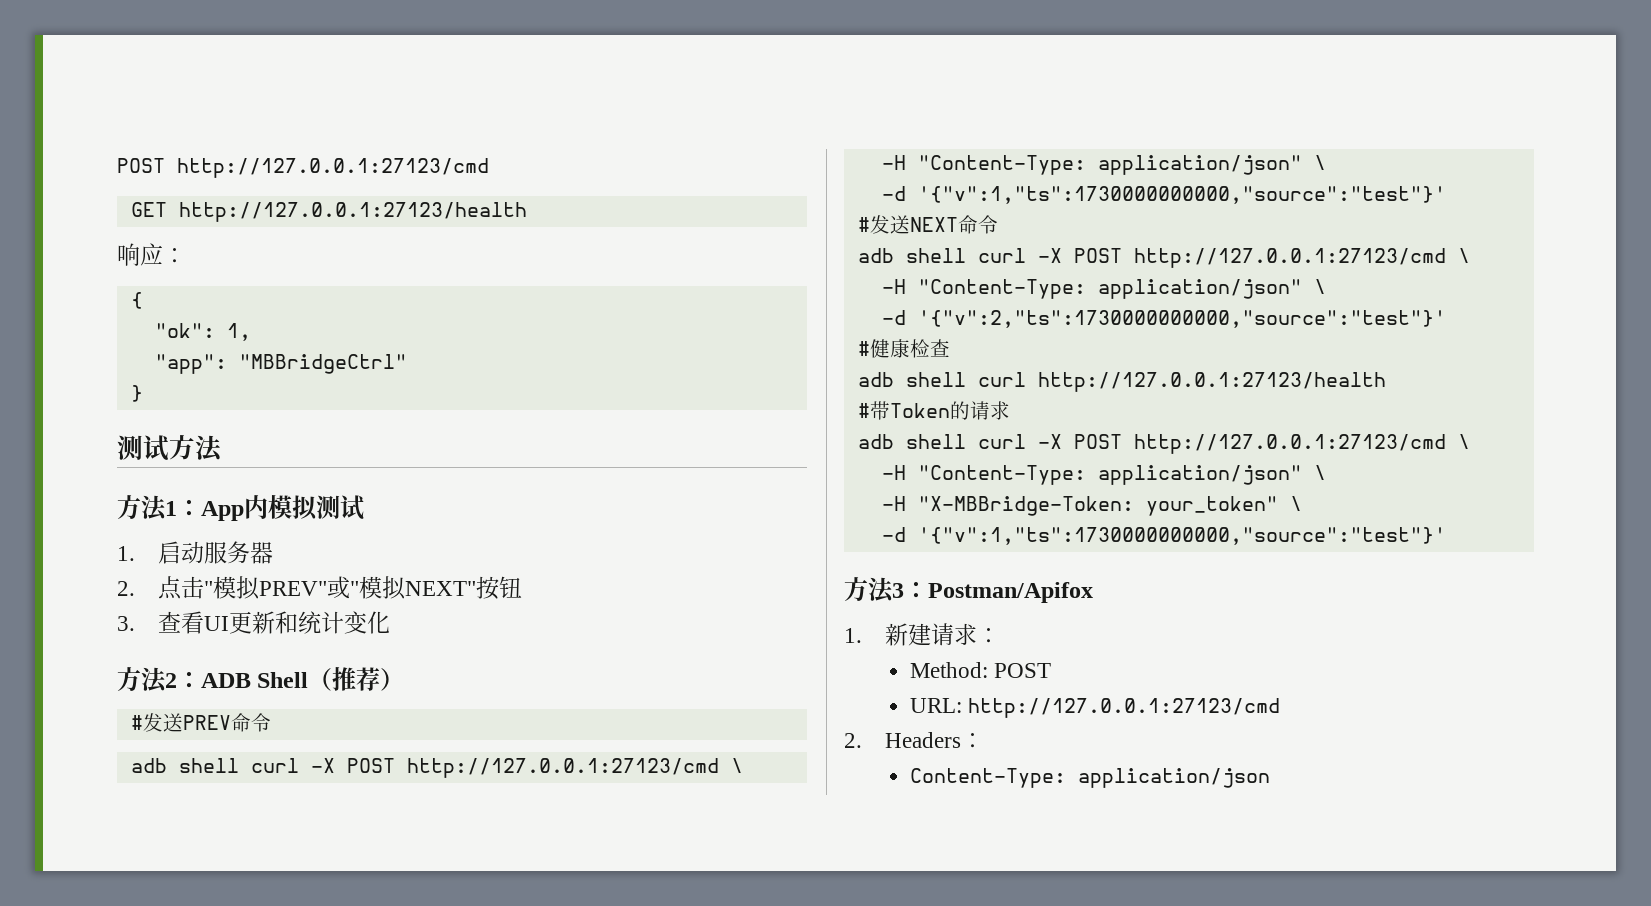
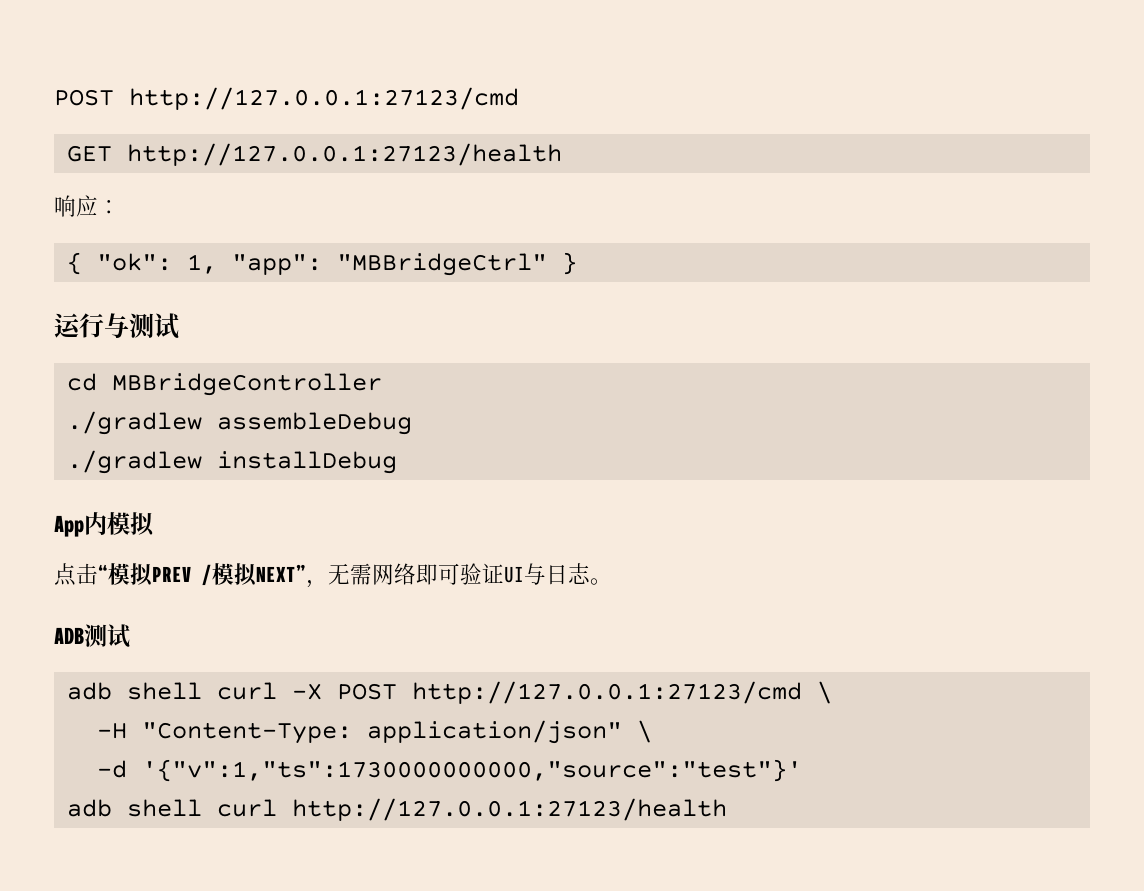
(143, 300) // -> (82, 263) none
(251, 332) // -> (217, 264) none
(407, 364) // -> (547, 264) none
[117,435,223,462] [117,495,364,521] [117,541,273,564] [117,576,522,600] [117,611,390,634] [117,667,405,693] [130,713,271,732] 测试方法 // 方法1：App内模拟测试 // 1.启动服务器 // 2.点击"模拟PREV"或"模拟NEXT"按钮 // 3.查看UI更新和统计变化 // 方法2：ADB Shell（推荐） // #发送PREV命令 -> [54,313,179,339] [66,373,382,396] [66,411,412,435] [66,450,397,474] [54,512,155,537] [54,563,612,588] [54,624,130,648] 运行与测试 // cd MBBridgeController // ./gradlew assembleDebug // ./gradlew installDebug // App内模拟 // 点击“模拟PREV /模拟NEXT”，无需网络即可验证UI与日志。 // ADB测试
[857,215,998,234] [857,248,1470,268] [881,279,1326,299] [881,310,1446,328] [857,339,950,358] [857,372,1386,392] [857,401,1010,420] [857,434,1470,454] [881,465,1326,485] [881,496,1302,516] [881,527,1446,545] [844,577,1093,603] [844,623,1000,646] [910,662,1052,678] [910,698,1281,718] [844,732,984,748] [910,768,1271,788] #发送NEXT命令 // adb shell curl -X POST http://127.0.0.1:27123/cmd \ // -H "Content-Type: application/json" \ // -d '{"v":2,"ts":1730000000000,"source":"test"}' // #健康检查 // adb shell curl http://127.0.0.1:27123/health // #带Token的请求 // adb shell curl -X POST http://127.0.0.1:27123/cmd \ // -H "Content-Type: application/json" \ // -H "X-MBBridge-Token: your_token" \ // -d '{"v":1,"ts":1730000000000,"source":"test"}' // 方法3：Postman/Apifox // 1.新建请求： // Method: POST // URL: http://127.0.0.1:27123/cmd // 2. Headers： // Content-Type: application/json -> [66,798,727,821] adb shell curl http://127.0.0.1:27123/health

